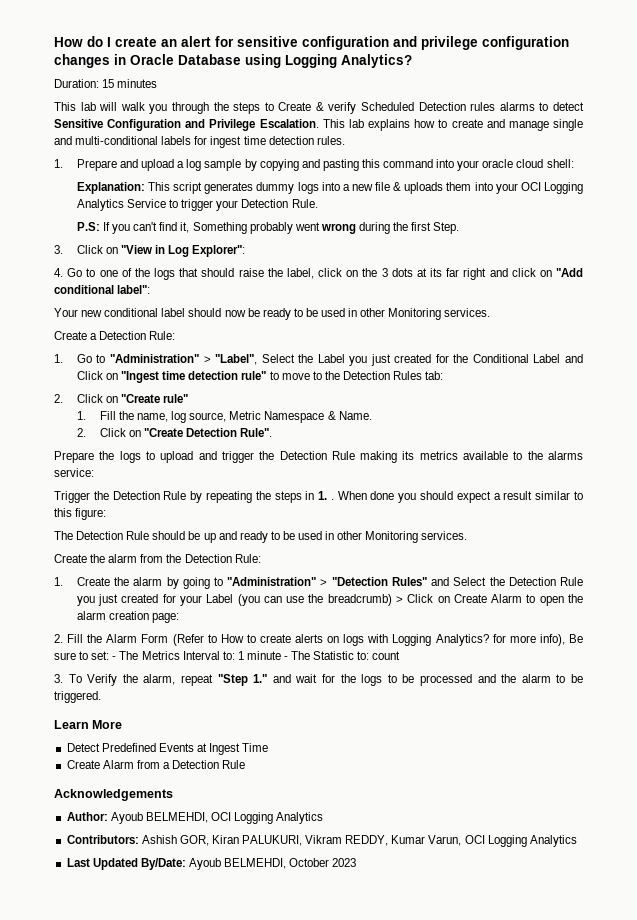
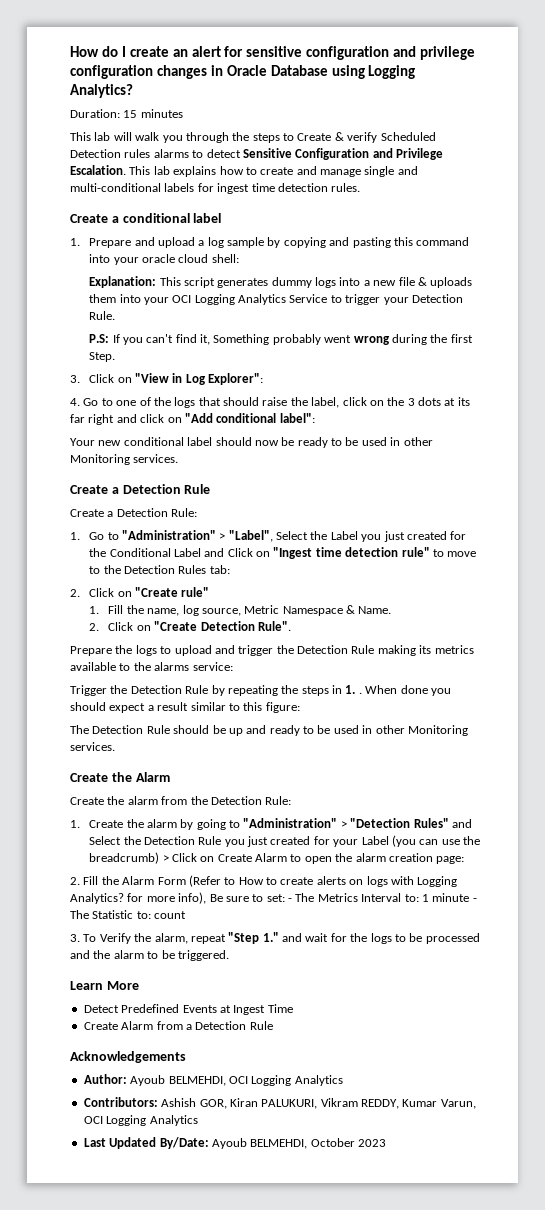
(345, 140) none -> [70,213,222,223] // Create a conditional label
(491, 312) none -> [70,484,211,494] // Create a Detection Rule
(468, 535) none -> [70,772,170,782] // Create the Alarm

